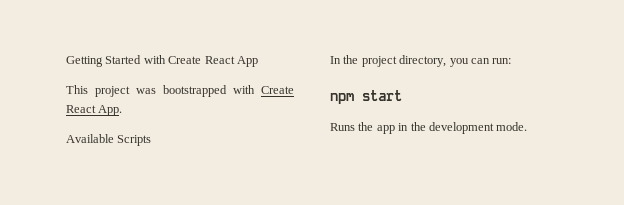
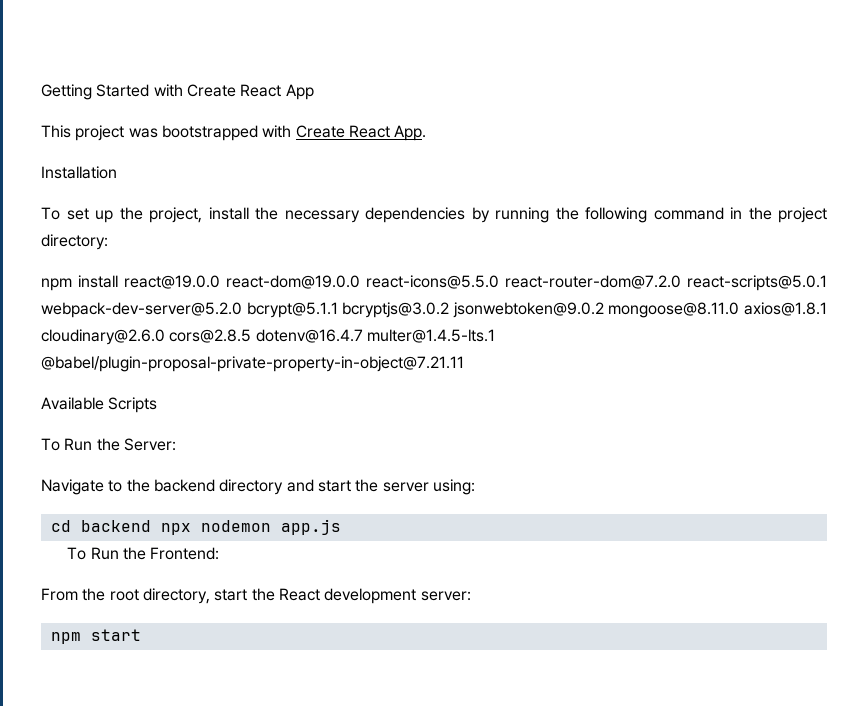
[66,134,152,146] [330,55,512,67] [330,90,402,104] [330,122,528,134] Available Scripts // In the project directory, you can run: // npm start // Runs the app in the development mode. -> [41,166,117,179] [41,207,827,223] [41,234,108,250] [41,275,827,291] [41,302,828,318] [41,329,495,345] [41,356,464,372] [41,397,158,413] [41,438,176,451] [41,479,475,495] [50,519,341,535] [67,547,220,560] [41,588,471,604] [50,629,141,644] Installation // To set up the project, install the necessary dependencies by running the following command in the project directory: // npm install react@19.0.0 react-dom@19.0.0 react-icons@5.5.0 react-router-dom@7.2.0 react-scripts@5.0.1 webpack-dev-server@5.2.0 bcrypt@5.1.1 bcryptjs@3.0.2 jsonwebtoken@9.0.2 mongoose@8.11.0 axios@1.8.1 cloudinary@2.6.0 cors@2.8.5 dotenv@16.4.7 multer@1.4.5-lts.1 @babel/plugin-proposal-private-property-in-object@7.21.11 // Available Scripts // To Run the Server: // Navigate to the backend directory and start the server using: // cd backend npx nodemon app.js // To Run the Frontend: // From the root directory, start the React development server: // npm start

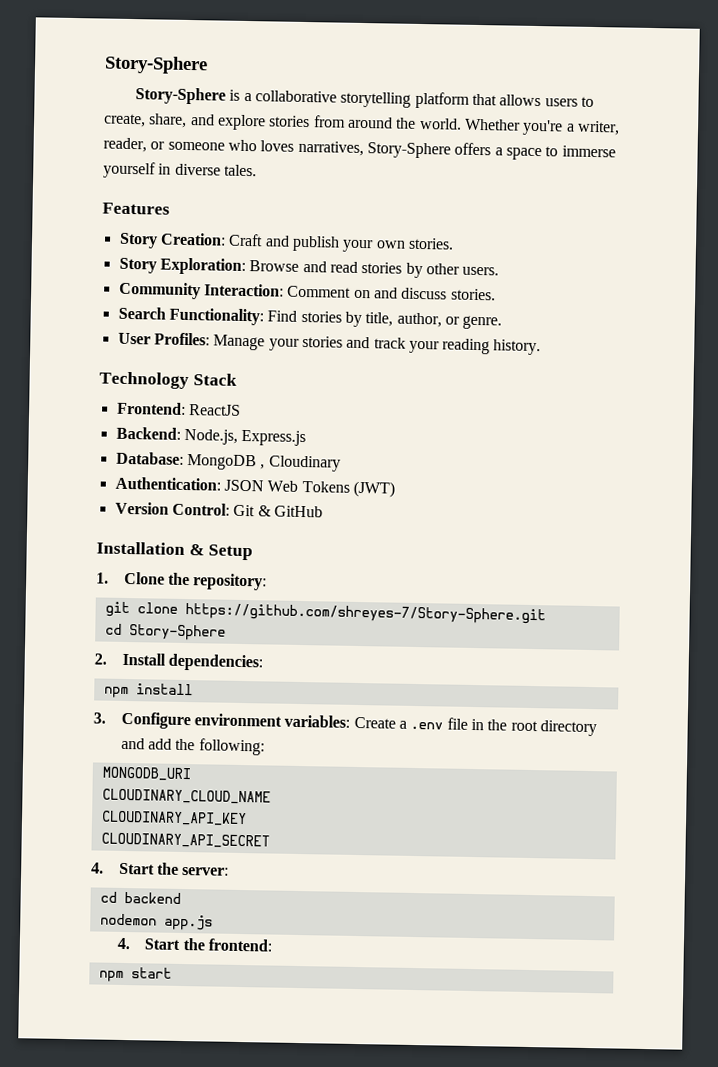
[41,84,314,100] [41,125,427,141] [41,166,117,179] [41,207,827,223] [41,234,108,250] [41,275,827,291] [41,302,828,318] [41,329,495,345] [41,356,464,372] [41,397,158,413] [41,438,176,451] [41,479,475,495] Getting Started with Create React App // This project was bootstrapped with Create React App. // Installation // To set up the project, install the necessary dependencies by running the following command in the project directory: // npm install react@19.0.0 react-dom@19.0.0 react-icons@5.5.0 react-router-dom@7.2.0 react-scripts@5.0.1 webpack-dev-server@5.2.0 bcrypt@5.1.1 bcryptjs@3.0.2 jsonwebtoken@9.0.2 mongoose@8.11.0 axios@1.8.1 cloudinary@2.6.0 cors@2.8.5 dotenv@16.4.7 multer@1.4.5-lts.1 @babel/plugin-proposal-private-property-in-object@7.21.11 // Available Scripts // To Run the Server: // Navigate to the backend directory and start the server using: -> [104,55,208,75] [135,87,595,109] [103,113,620,136] [103,137,616,161] [103,161,257,179] [102,202,170,215] [118,232,454,253] [118,257,500,279] [118,281,496,301] [117,306,503,330] [117,332,542,356] [99,371,237,390] [116,401,241,416] [115,426,307,447] [115,451,341,472] [114,476,395,498] [114,501,323,518] [96,541,254,561] [96,571,268,591] [104,601,546,625] [104,623,226,641] [94,652,263,672] [103,683,193,699] [93,711,597,737] [120,737,265,756] [101,766,191,782] [101,788,271,805] [100,810,247,827] [100,832,270,849] [91,862,230,876] Story-Sphere // Story-Sphere is a collaborative storytelling platform that allows users to create, share, and explore stories from around the world. Whether you're a writer, reader, or someone who loves narratives, Story-Sphere offers a space to immerse yourself in diverse tales. // Features // Story Creation: Craft and publish your own stories. // Story Exploration: Browse and read stories by other users. // Community Interaction: Comment on and discuss stories. // Search Functionality: Find stories by title, author, or genre. // User Profiles: Manage your stories and track your reading history. // Technology Stack // Frontend: ReactJS // Backend: Node.js, Express.js // Database: MongoDB , Cloudinary // Authentication: JSON Web Tokens (JWT) // Version Control: Git & GitHub // Installation & Setup // 1. Clone the repository: // git clone https://github.com/shreyes-7/Story-Sphere.git // cd Story-Sphere // 2. Install dependencies: // npm install // 3. Configure environment variables: Create a .env file in the root directory and add the following: // MONGODB_URI // CLOUDINARY_CLOUD_NAME // CLOUDINARY_API_KEY // CLOUDINARY_API_SECRET // 4. Start the server:
[160,523,191,535] npx -> (181, 897) //
[67,547,220,560] [41,588,471,604] To Run the Frontend: // From the root directory, start the React development server: -> [116,937,272,952] 4. Start the frontend:

